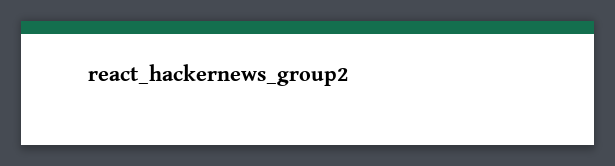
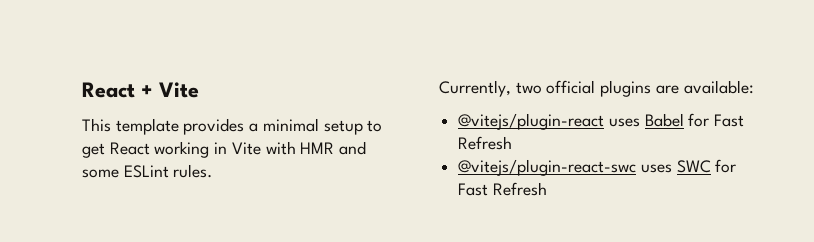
[88,64,348,86] react_hackernews_group2 -> [82,82,199,98] [82,118,383,135] [82,141,367,158] [82,164,213,178] [439,80,754,97] [458,113,745,130] [458,136,513,150] [458,159,737,176] [458,182,547,196] React + Vite // This template provides a minimal setup to get React working in Vite with HMR and some ESLint rules. // Currently, two official plugins are available: // @vitejs/plugin-react uses Babel for Fast Refresh // @vitejs/plugin-react-swc uses SWC for Fast Refresh

